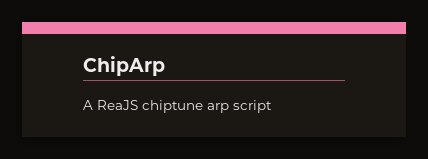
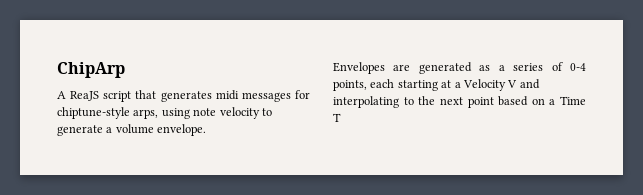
[142,100,272,113] chiptune arp script -> [103,90,310,102] [57,107,272,119] [57,124,207,136] [333,62,586,74] [333,79,540,91] [333,96,586,108] [333,113,341,122] script that generates midi messages for chiptune-style arps, using note velocity to generate a volume envelope. // Envelopes are generated as a series of 0-4 points, each starting at a Velocity V and interpolating to the next point based on a Time T

